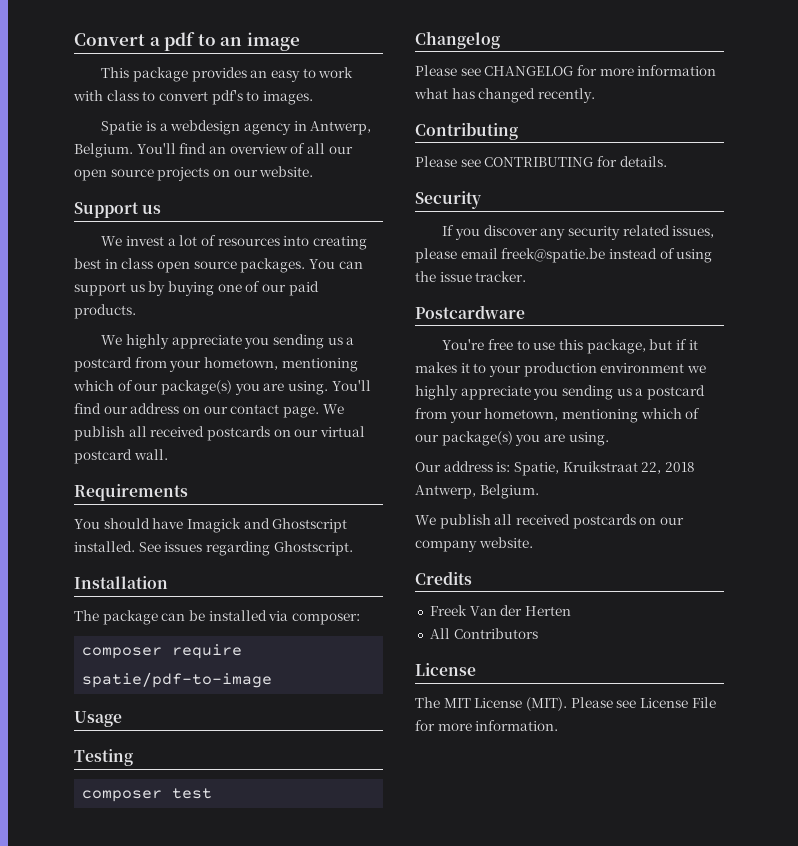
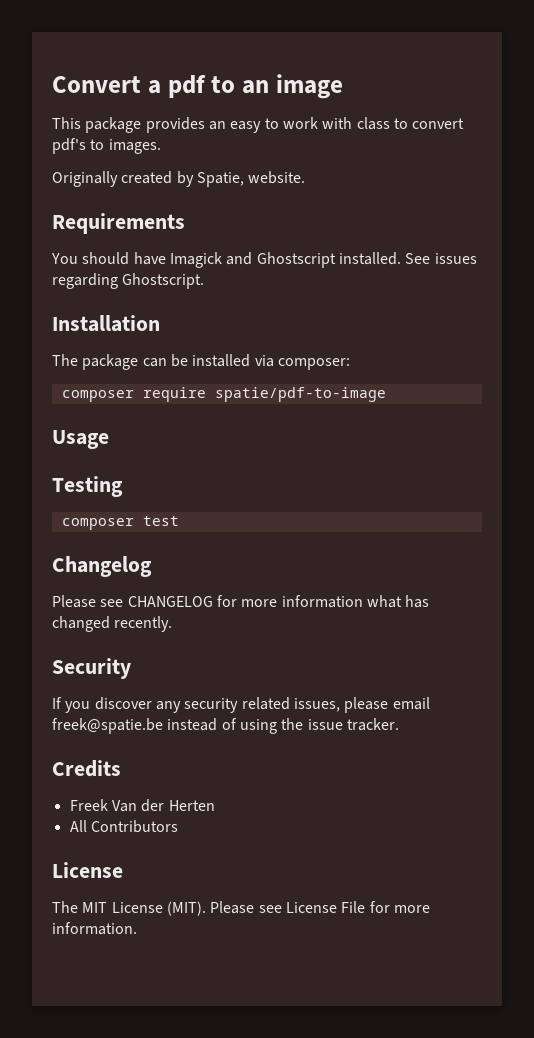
[101,120,372,135] [74,143,353,158] [74,166,314,181] [74,202,162,218] [101,235,367,250] [74,258,363,273] [74,281,319,296] [74,304,136,319] [101,334,355,349] [74,357,358,372] [73,380,371,395] [74,403,344,418] [74,426,365,441] [74,449,168,464] Spatie is a webdesign agency in Antwerp, Belgium. You'll find an overview of all our open source projects on our website. // Support us // We invest a lot of resources into creating best in class open source packages. You can support us by buying one of our paid products. // We highly appreciate you sending us a postcard from your hometown, mentioning which of our package(s) you are using. You'll find our address on our contact page. We publish all received postcards on our virtual postcard wall. -> [52,171,306,187] Originally created by Spatie, website.
[415,122,518,140] [415,156,667,167] // Contributing // Please see CONTRIBUTING for details. -> (173, 624) none
[415,305,525,319] [442,339,698,354] [415,362,706,377] [415,385,705,400] [415,408,701,423] [415,431,609,446] [415,461,695,476] [415,484,539,499] [415,514,684,529] [415,537,533,552] // Postcardware // You're free to use this package, but if it makes it to your production environment we highly appreciate you sending us a postcard from your hometown, mentioning which of our package(s) you are using. // Our address is: Spatie, Kruikstraat 22, 2018 Antwerp, Belgium. // We publish all received postcards on our company website. -> (399, 724) none

